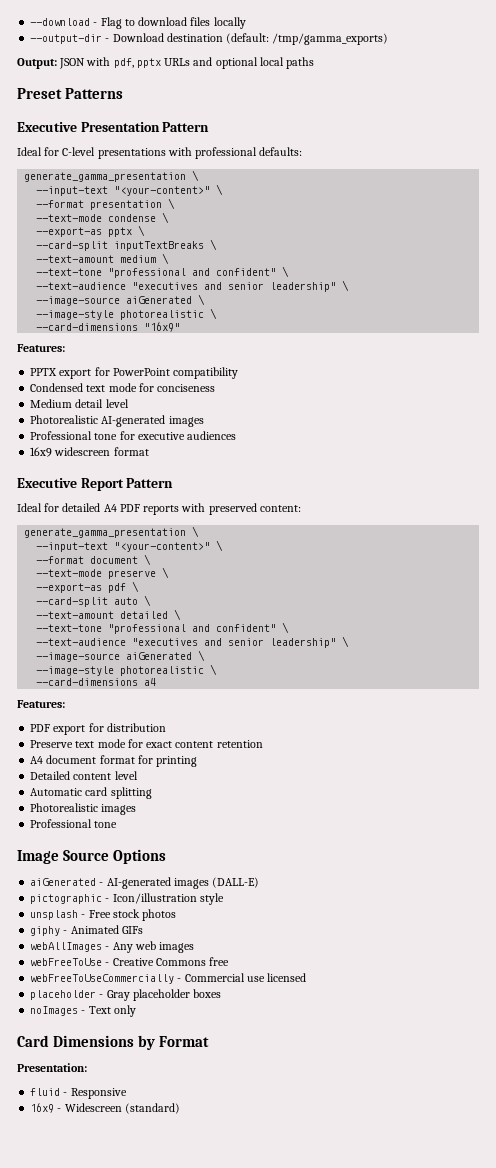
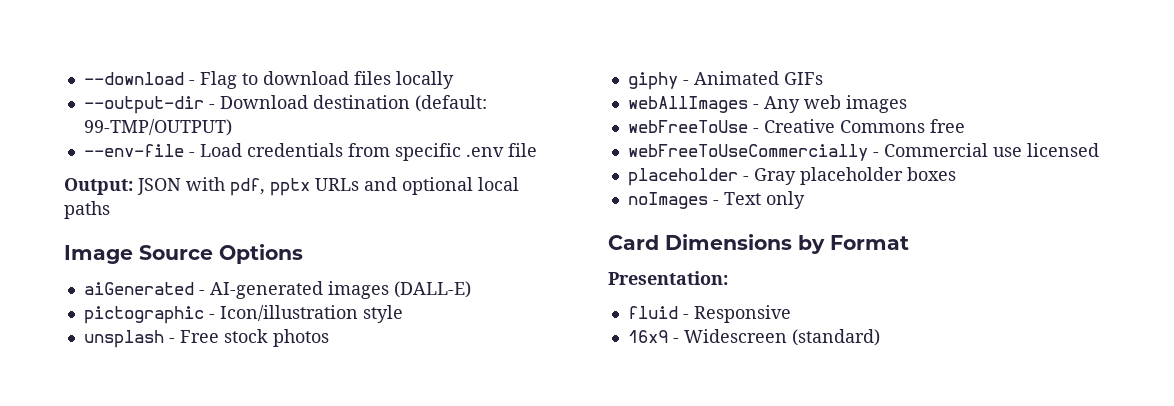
[272,33,389,45] /tmp/gamma_exports) -> [83,119,232,136] [83,143,537,161] 99-TMP/OUTPUT) // --env-file - Load credentials from specific .env file
[17,88,124,99] [17,122,210,132] [17,147,303,159] [24,170,200,182] [36,184,224,196] [36,198,176,210] [36,212,170,223] [36,225,146,237] [36,239,218,251] [36,253,170,264] [36,266,290,278] [36,280,350,292] [36,294,206,306] [36,308,218,320] [36,322,181,332] [17,344,65,352] [30,367,239,379] [30,383,216,392] [30,399,129,408] [30,415,204,427] [30,431,237,440] [30,447,149,457] [17,478,174,491] [17,503,301,515] [24,526,200,538] [36,540,224,552] [36,554,152,565] [36,567,170,579] [36,581,140,593] [36,595,152,607] [36,609,182,620] [36,622,290,634] [36,636,350,648] [36,650,206,662] [36,664,218,676] [36,678,157,686] [17,700,65,708] [30,723,166,735] [30,739,263,748] [30,755,198,767] [30,771,138,780] [30,787,152,799] [30,803,137,815] [30,819,118,828] // Preset Patterns // Executive Presentation Pattern // Ideal for C-level presentations with professional defaults: // generate_gamma_presentation \ // --input-text "<your-content>" \ // --format presentation \ // --text-mode condense \ // --export-as pptx \ // --card-split inputTextBreaks \ // --text-amount medium \ // --text-tone "professional and confident" \ // --text-audience "executives and senior leadership" \ // --image-source aiGenerated \ // --image-style photorealistic \ // --card-dimensions "16x9" // Features: // PPTX export for PowerPoint compatibility // Condensed text mode for conciseness // Medium detail level // Photorealistic AI-generated images // Professional tone for executive audiences // 16x9 widescreen format // Executive Report Pattern // Ideal for detailed A4 PDF reports with preserved content: // generate_gamma_presentation \ // --input-text "<your-content>" \ // --format document \ // --text-mode preserve \ // --export-as pdf \ // --card-split auto \ // --text-amount detailed \ // --text-tone "professional and confident" \ // --text-audience "executives and senior leadership" \ // --image-source aiGenerated \ // --image-style photorealistic \ // --card-dimensions a4 // Features: // PDF export for distribution // Preserve text mode for exact content retention // A4 document format for printing // Detailed content level // Automatic card splitting // Photorealistic images // Professional tone -> (110, 210) none

